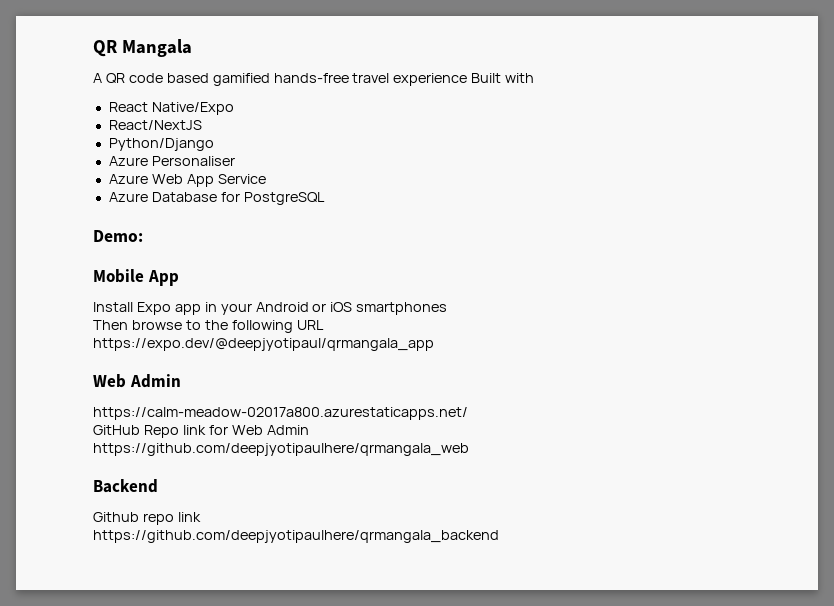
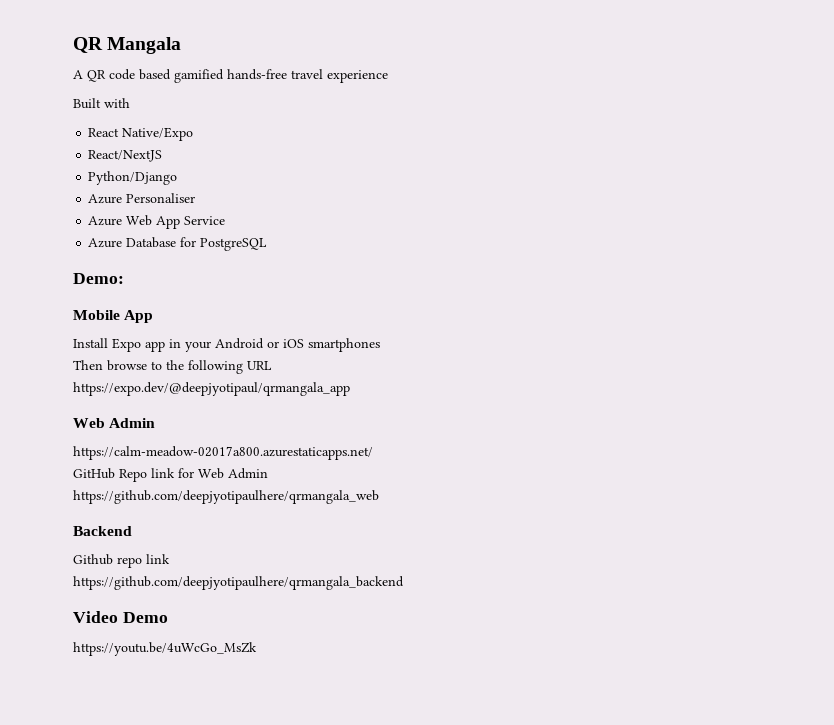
(468, 79) none -> (388, 76) //
(499, 536) none -> [73,611,168,623] [73,642,257,656] // Video Demo // https://youtu.be/4uWcGo_MsZk

